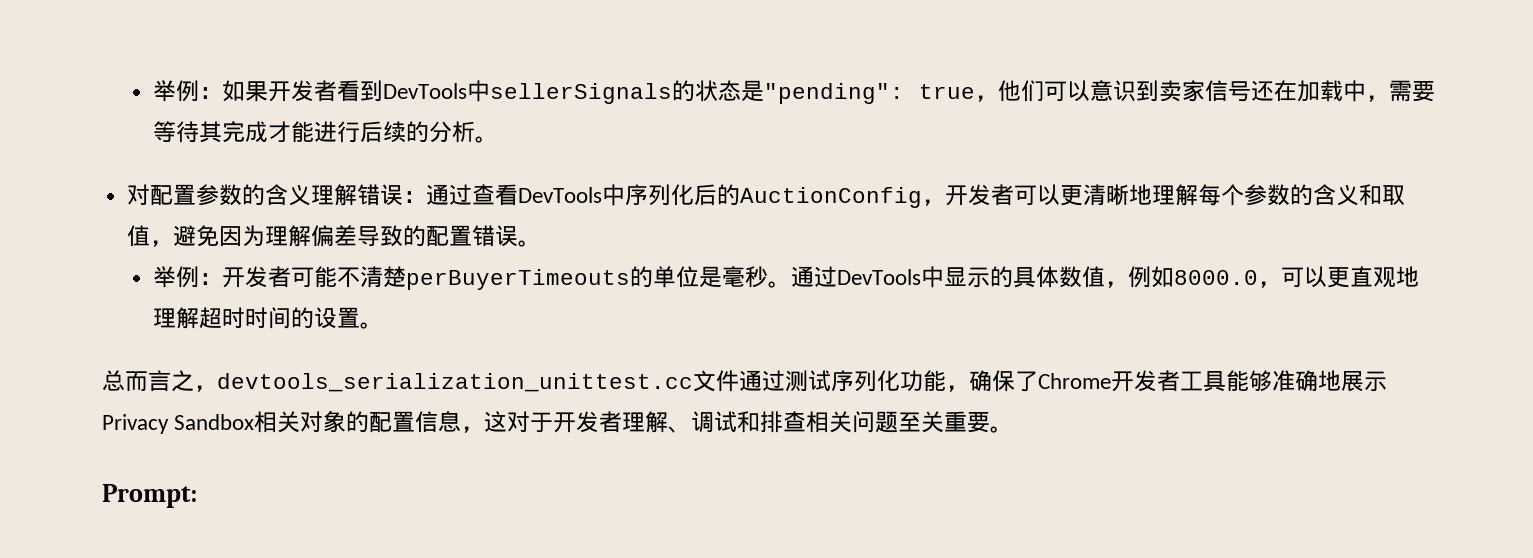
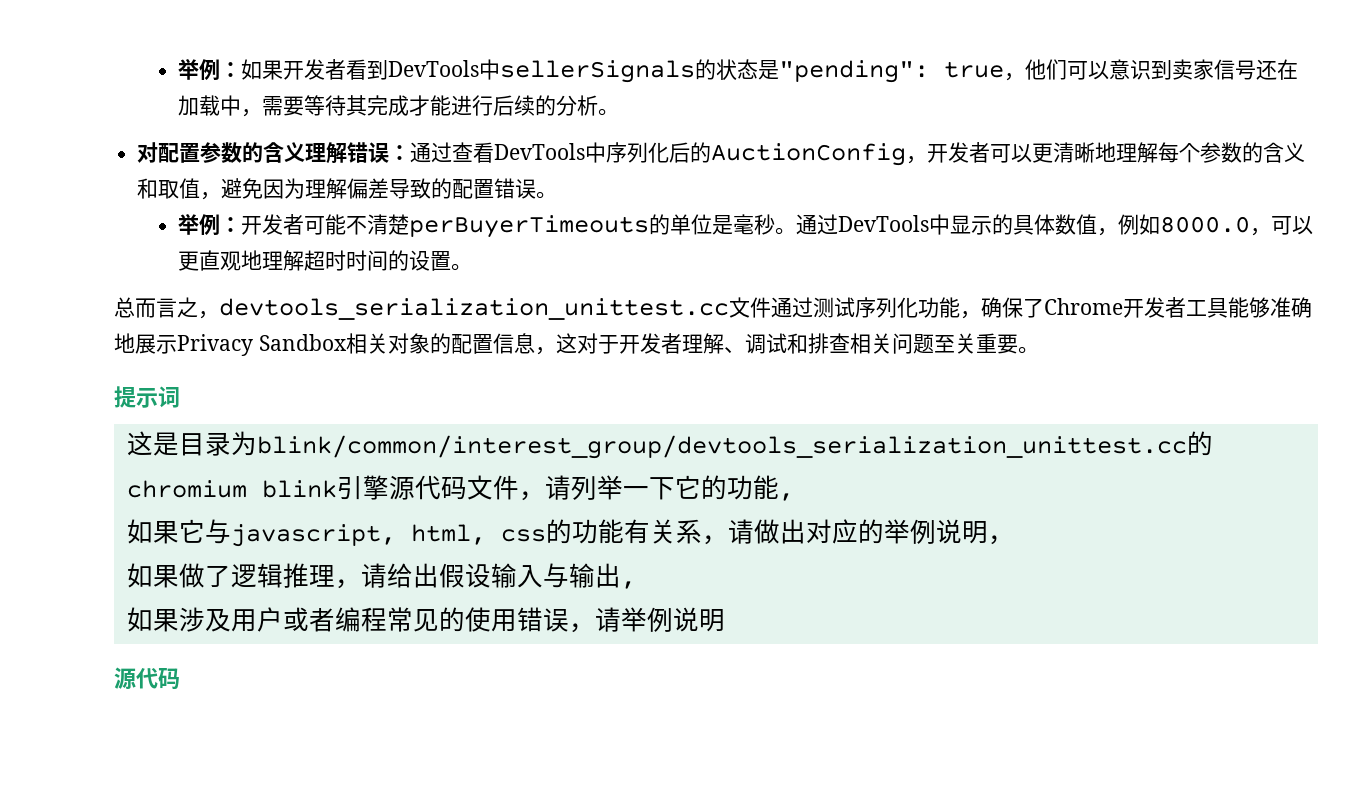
[102,484,197,508] Prompt: -> [114,386,180,408] [126,431,1213,459] [126,475,794,501] [126,519,1014,547] [126,563,636,589] [126,607,725,633] [114,667,180,690] 提示词 // 这是目录为blink/common/interest_group/devtools_serialization_unittest.cc的chromium blink引擎源代码文件，请列举一下它的功能, // 如果它与javascript, html, css的功能有关系，请做出对应的举例说明， // 如果做了逻辑推理，请给出假设输入与输出, // 如果涉及用户或者编程常见的使用错误，请举例说明 // 源代码

